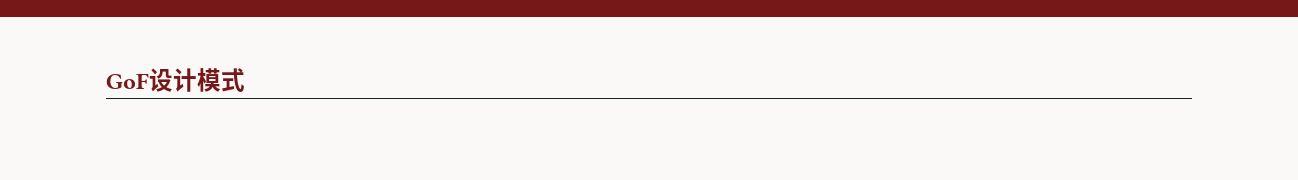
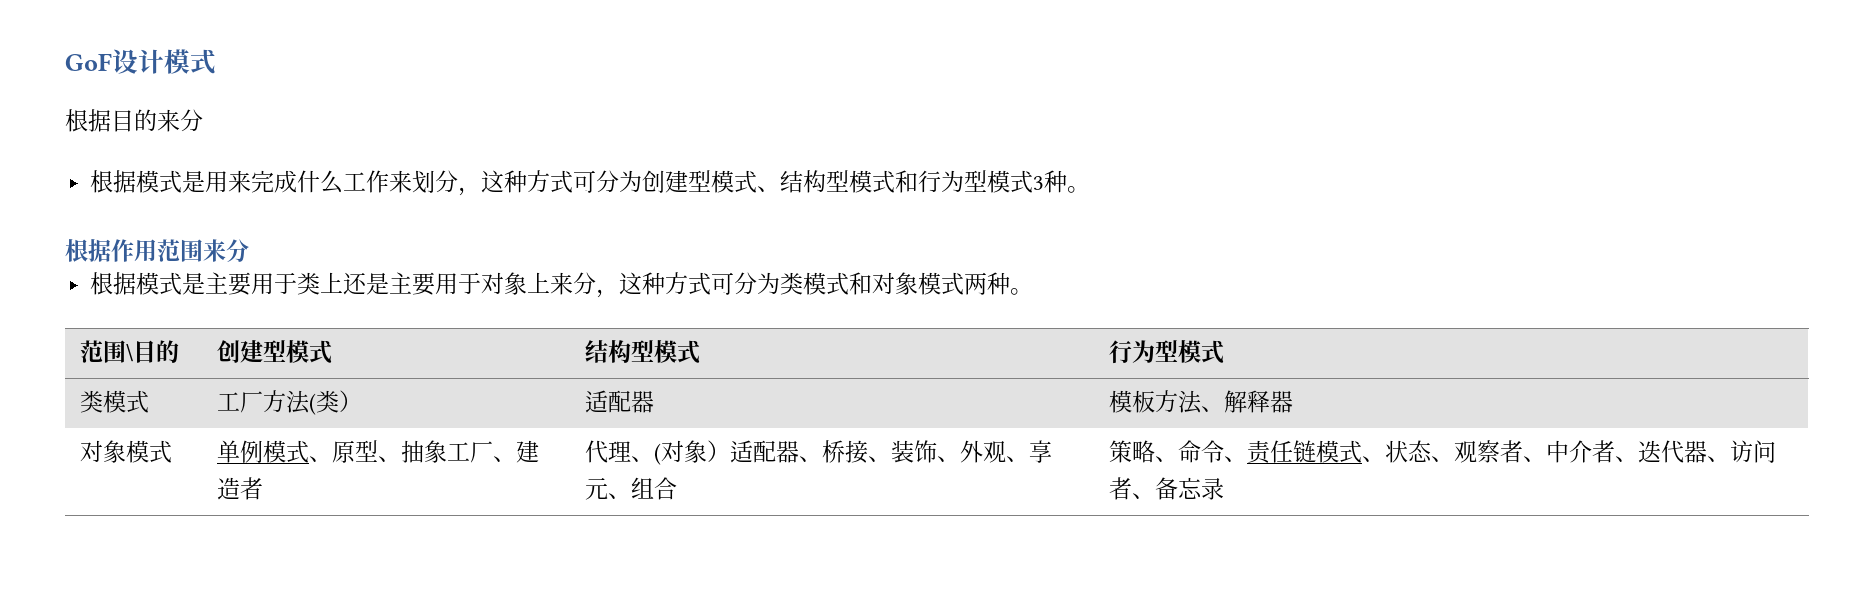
(245, 80) none -> [65,109,203,132] [90,170,1091,196] [65,239,249,263] [90,272,1034,298] [79,340,179,363] [216,340,332,364] [584,340,700,364] [1108,340,1224,364] [79,390,149,413] [216,390,362,415] [584,390,654,413] [1108,390,1293,414] [79,440,172,463] [216,440,539,463] [216,477,263,500] [584,440,1052,465] [584,477,677,500] [1108,440,1776,464] [1108,477,1224,500] // 根据目的来分 // 根据模式是用来完成什么工作来划分，这种方式可分为创建型模式、结构型模式和行为型模式3种。 // 根据作用范围来分 // 根据模式是主要用于类上还是主要用于对象上来分，这种方式可分为类模式和对象模式两种。 // 范围\目的 | 创建型模式 | 结构型模式 | 行为型模式 // 类模式 | 工厂方法(类） | 适配器 | 模板方法、解释器 // 对象模式 | 单例模式、原型、抽象工厂、建造者 | 代理、(对象）适配器、桥接、装饰、外观、享元、组合 | 策略、命令、责任链模式、状态、观察者、中介者、迭代器、访问者、备忘录

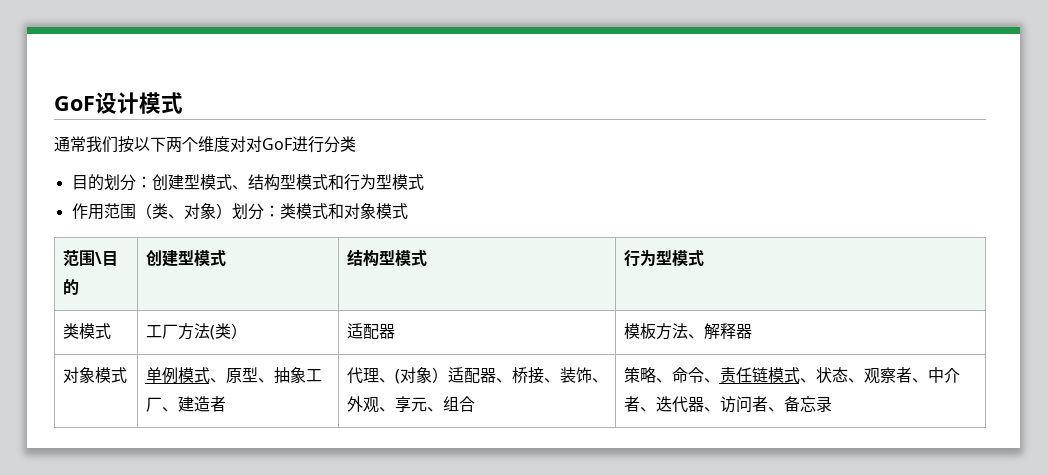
[65,109,203,132] [90,170,643,196] 根据目的来分 // 根据模式是用来完成什么工作来划分，这种方式可分为 -> [54,136,356,153] [71,174,152,191] 通常我们按以下两个维度对对GoF进行分类 // 目的划分：
[1033,170,1091,193] [65,239,249,263] [90,272,781,298] 3种。 // 根据作用范围来分 // 根据模式是主要用于类上还是主要用于对象上来分，这种方式可分为 -> [71,203,280,220] // 作用范围（类、对象）划分：
[964,272,1034,295] 两种。 -> (408, 211) none

